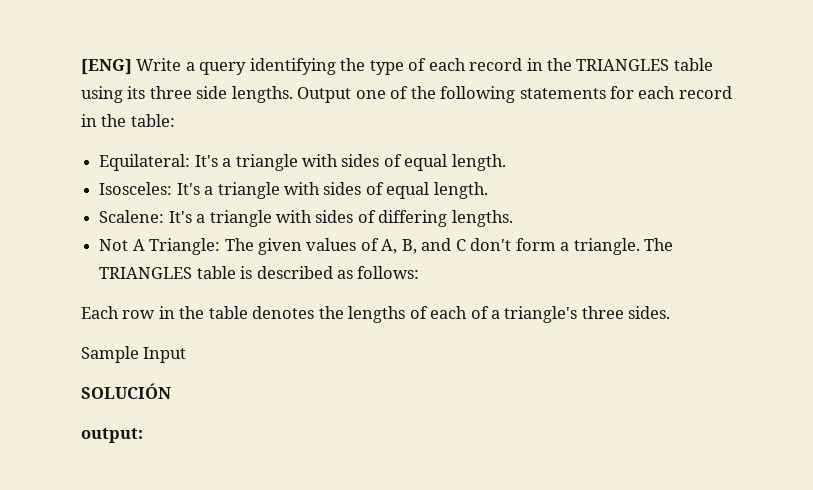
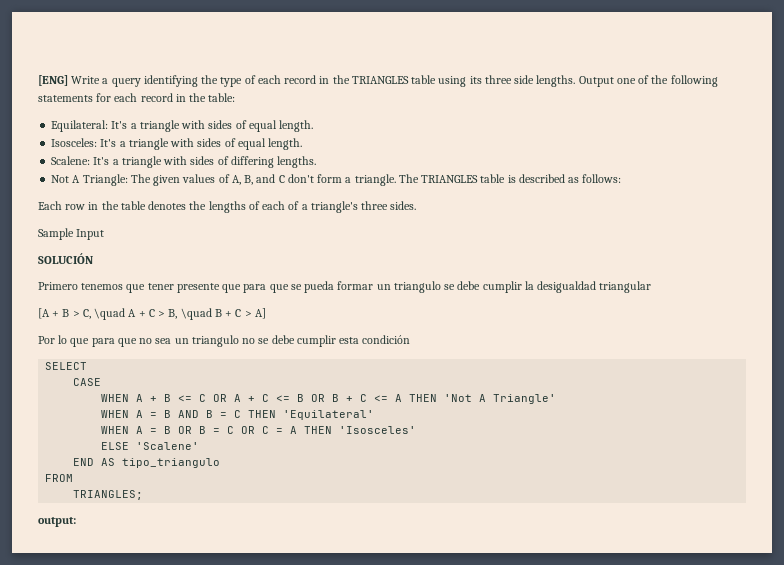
(171, 391) none -> [38,281,652,293] [38,308,266,320] [38,335,411,347] [45,362,88,370] [73,378,102,386] [101,394,557,404] [101,410,375,420] [101,426,417,434] [101,442,200,450] [73,458,221,468] [45,474,74,482] [73,490,144,500] // Primero tenemos que tener presente que para que se pueda formar un triangulo se debe cumplir la desigualdad triangular // [A + B > C, \quad A + C > B, \quad B + C > A] // Por lo que para que no sea un triangulo no se debe cumplir esta condición // SELECT // CASE // WHEN A + B <= C OR A + C <= B OR B + C <= A THEN 'Not A Triangle' // WHEN A = B AND B = C THEN 'Equilateral' // WHEN A = B OR B = C OR C = A THEN 'Isosceles' // ELSE 'Scalene' // END AS tipo_triangulo // FROM // TRIANGLES;

